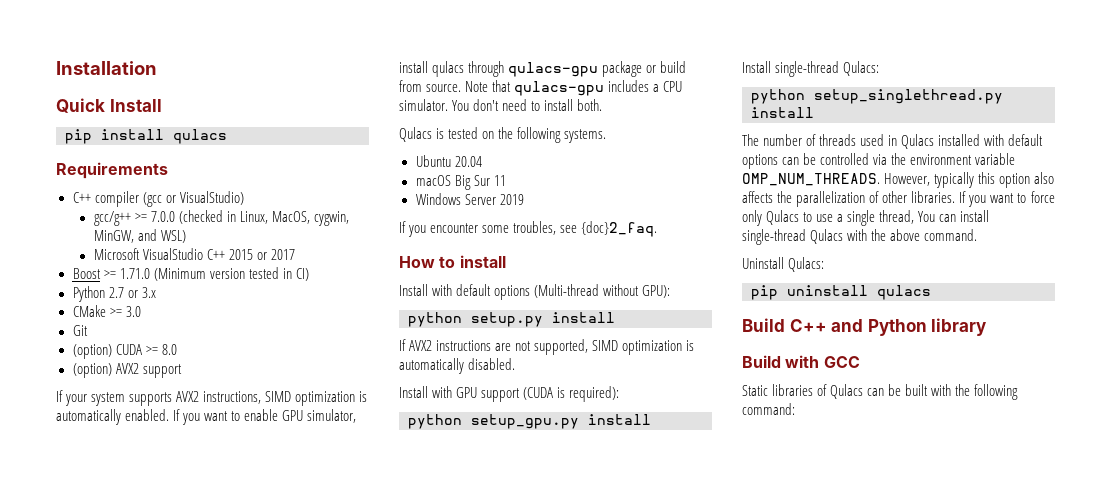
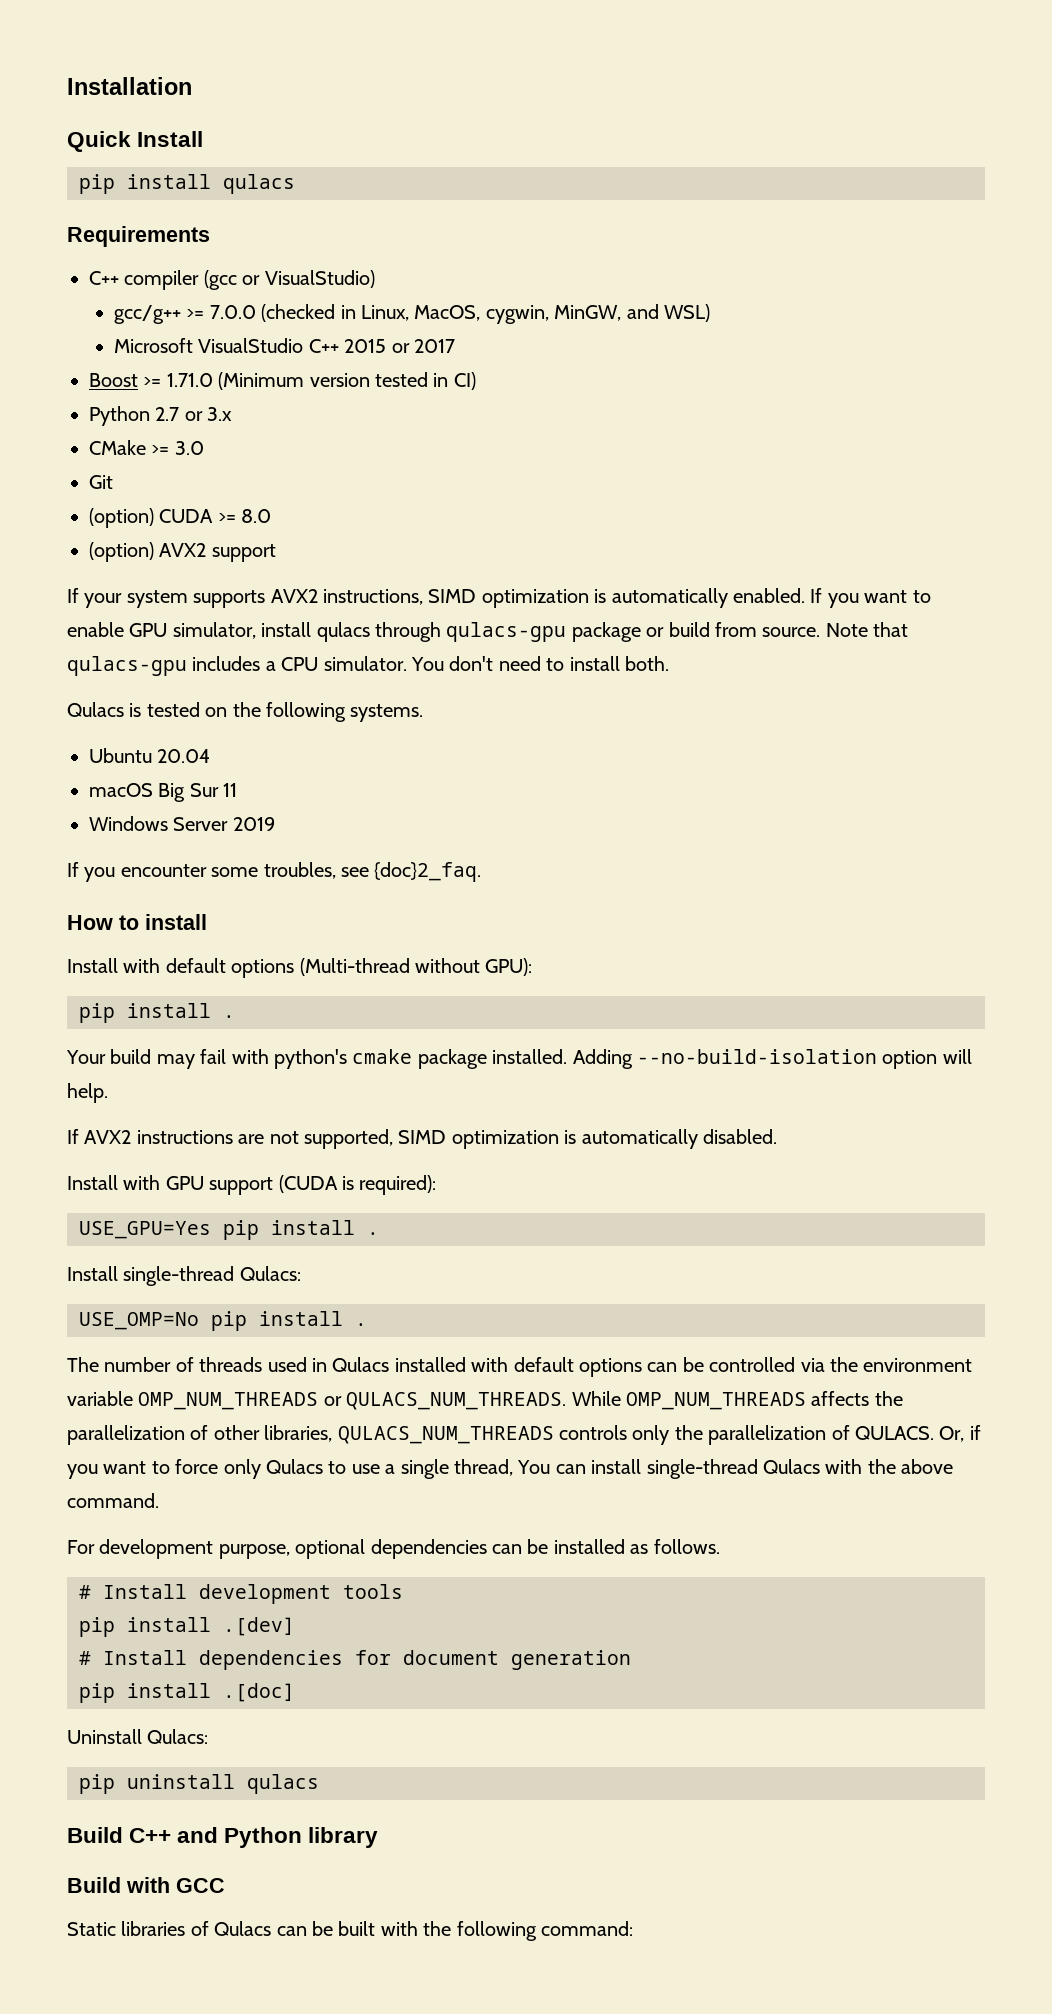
[408,312,615,327] python setup.py install -> [79,1003,235,1023] [66,1049,972,1069] [67,1083,108,1103] pip install . // Your build may fail with python's cmake package installed. Adding --no-build-isolation option will help.
[408,414,651,429] python setup_gpu.py install -> [79,1220,379,1240] USE_GPU=Yes pip install .
[751,89,1003,104] [751,107,814,118] python setup_singlethread.py install -> [79,1311,367,1331] USE_OMP=No pip install .
[742,172,1055,188] OMP_NUM_THREADS. However, typically this option also -> [138,1391,806,1410] OMP_NUM_THREADS or QULACS_NUM_THREADS. While OMP_NUM_THREADS
[911,191,967,203] libraries. If -> [264,1425,981,1445] libraries, QULACS_NUM_THREADS controls only the parallelization of QULACS. Or, if
(978, 235) none -> [67,1539,720,1559] [79,1584,403,1604] [79,1617,295,1637] [79,1650,631,1670] [79,1683,295,1703] // For development purpose, optional dependencies can be installed as follows. // # Install development tools // pip install .[dev] // # Install dependencies for document generation // pip install .[doc]

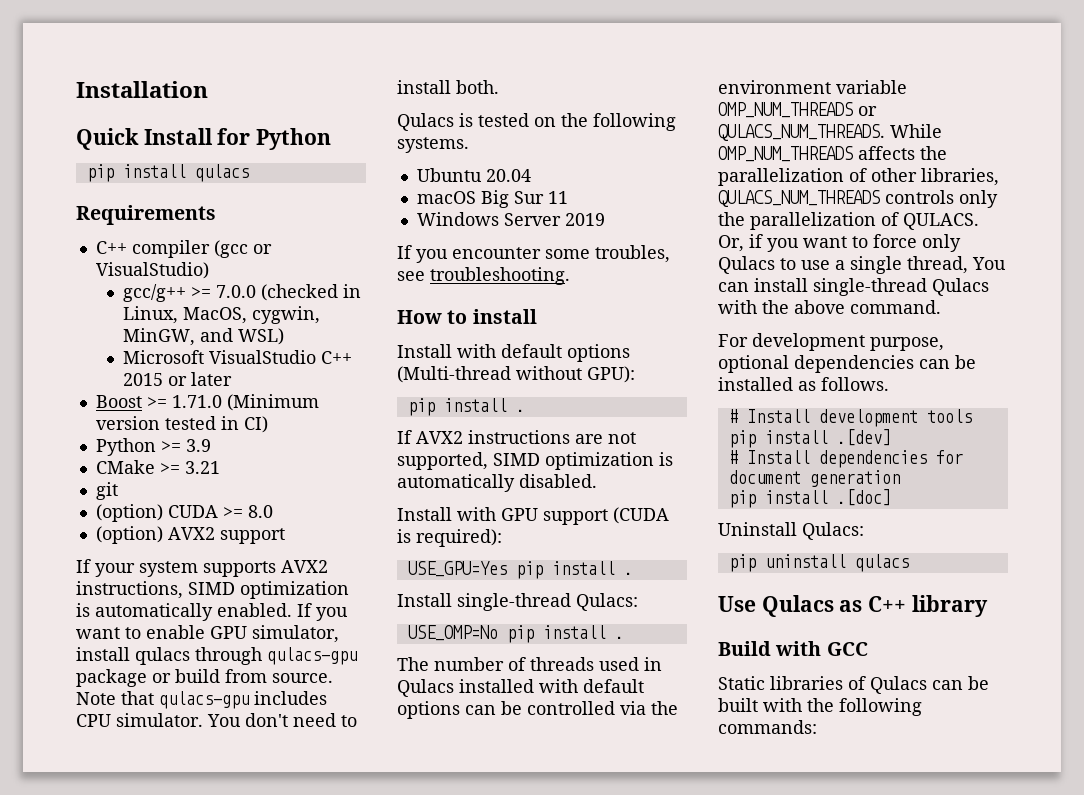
(204, 139) none -> [217,128,332,150] for Python
[414,339,456,353] 2017 -> [191,372,233,386] later
[155,407,233,421] 2.7 or 3.x -> [160,439,211,452] >= 3.9
[174,441,204,455] [89,475,113,489] 3.0 // Git -> [184,461,220,474] [95,482,118,500] 3.21 // git
[265,661,276,671] a -> (327, 698) none
[374,862,482,882] {doc}2_faq. -> [430,267,570,285] troubleshooting.
[66,1049,972,1069] [67,1083,108,1103] // Your build may fail with python's cmake package installed. Adding --no-build-isolation option will help. -> (525, 410) none
[67,1827,303,1848] Build C++ and Python -> [718,595,907,617] Use Qulacs as C++
[540,1921,633,1936] command: -> [718,720,817,734] commands:

